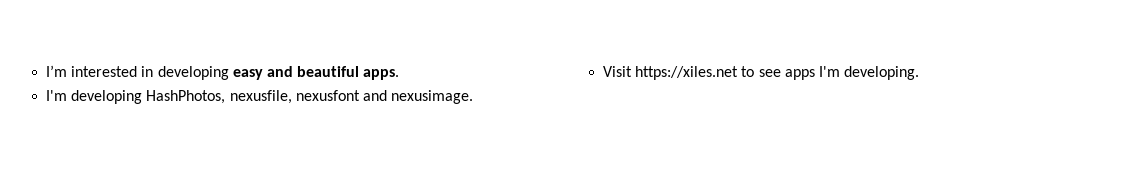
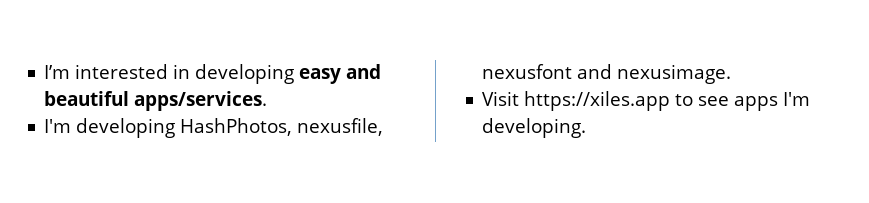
[363,69,400,80] apps. -> [134,91,268,111] apps/services.
[635,66,739,80] https://xiles.net -> [524,91,671,111] https://xiles.app

